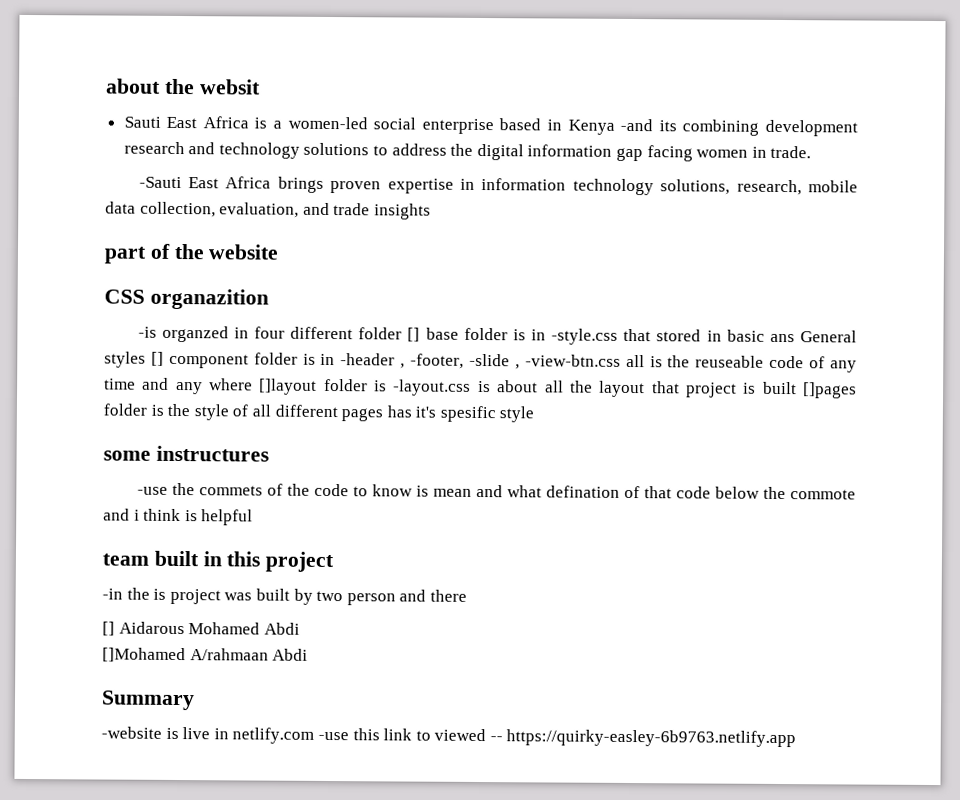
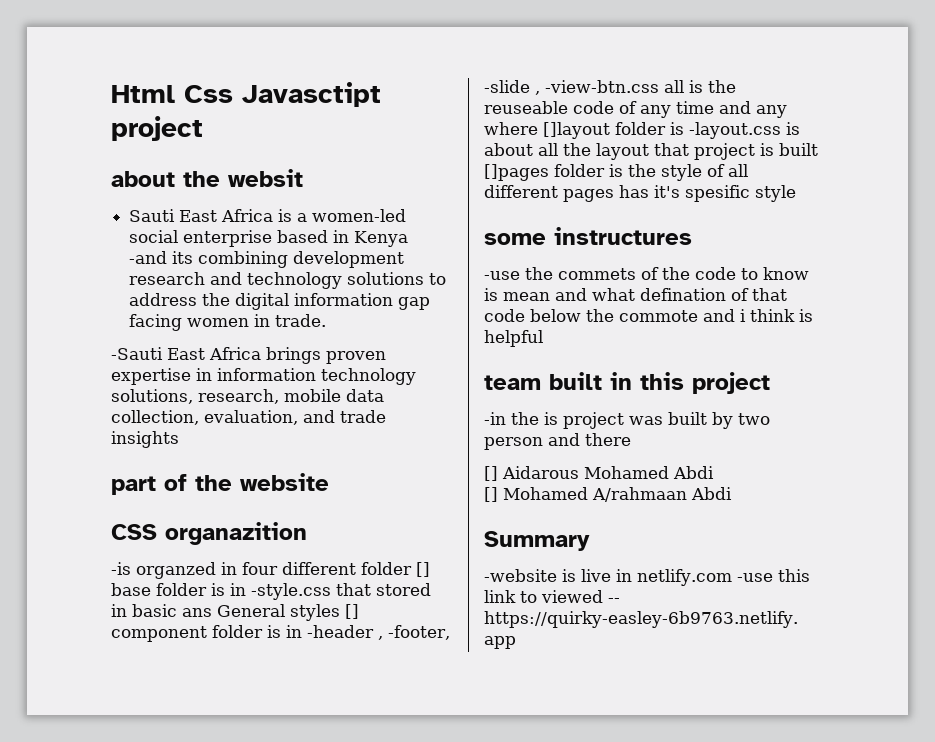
(106, 86) none -> [111,82,381,107] [111,116,203,141] Html Css Javasctipt project //
[102,647,186,663] []Mohamed -> [484,487,588,502] [] Mohamed

